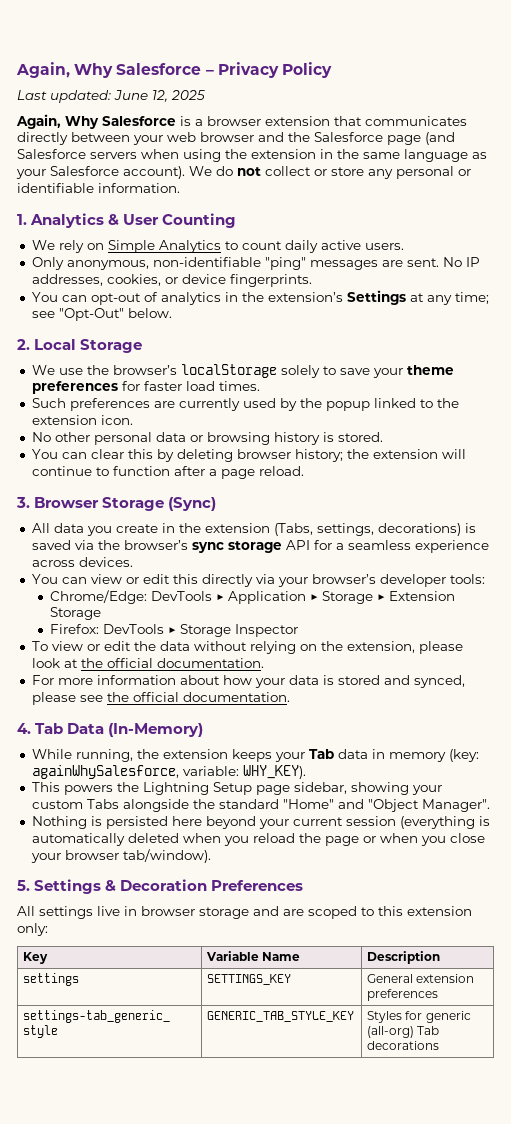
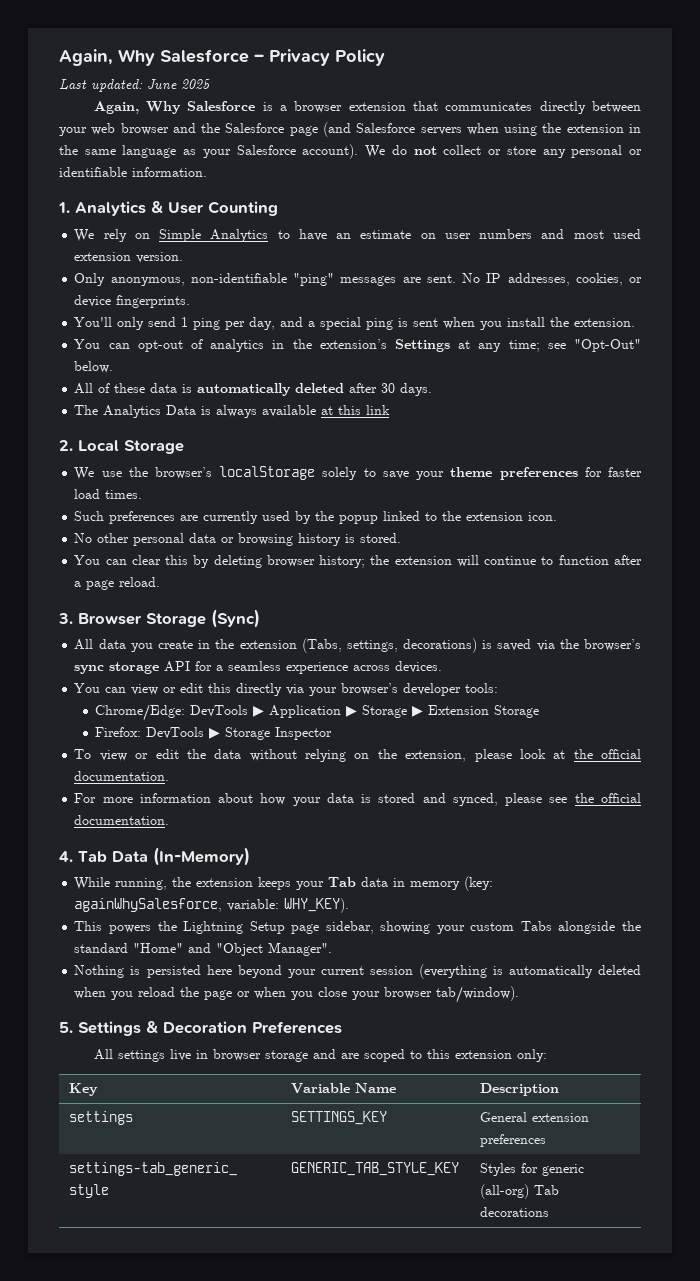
[152,90,168,102] 12, -> (177, 84) none
[241,240,404,253] count daily active users. -> [298,229,642,241] [74,252,184,263] have an estimate on user numbers and most used extension version.
(312, 280) none -> [74,317,636,330] // You'll only send 1 ping per day, and a special ping is sent when you install the extension.
(172, 313) none -> [74,383,433,396] [74,405,391,418] // All of these data is automatically deleted after 30 days. // The Analytics Data is always available at this link

